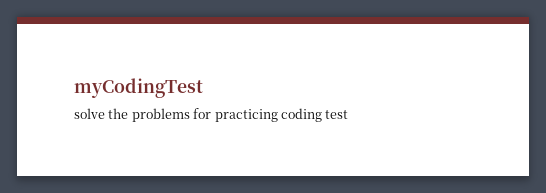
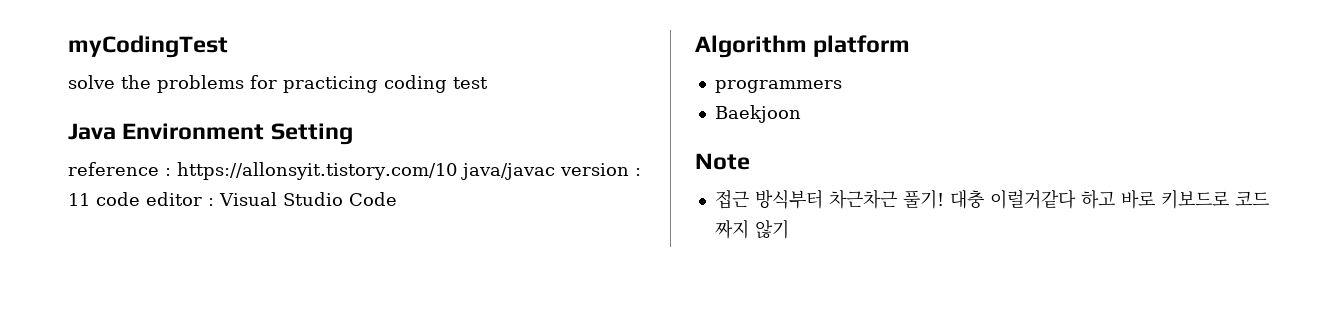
(349, 114) none -> [68,123,353,145] [68,162,641,180] [68,192,397,206] [695,35,911,58] [714,80,842,93] [714,105,801,123] [695,153,750,170] [714,189,1269,209] [714,219,789,239] // Java Environment Setting // reference : https://allonsyit.tistory.com/10 java/javac version : 11 code editor : Visual Studio Code // Algorithm platform // programmers // Baekjoon // Note // 접근 방식부터 차근차근 풀기! 대충 이럴거같다 하고 바로 키보드로 코드 짜지 않기

